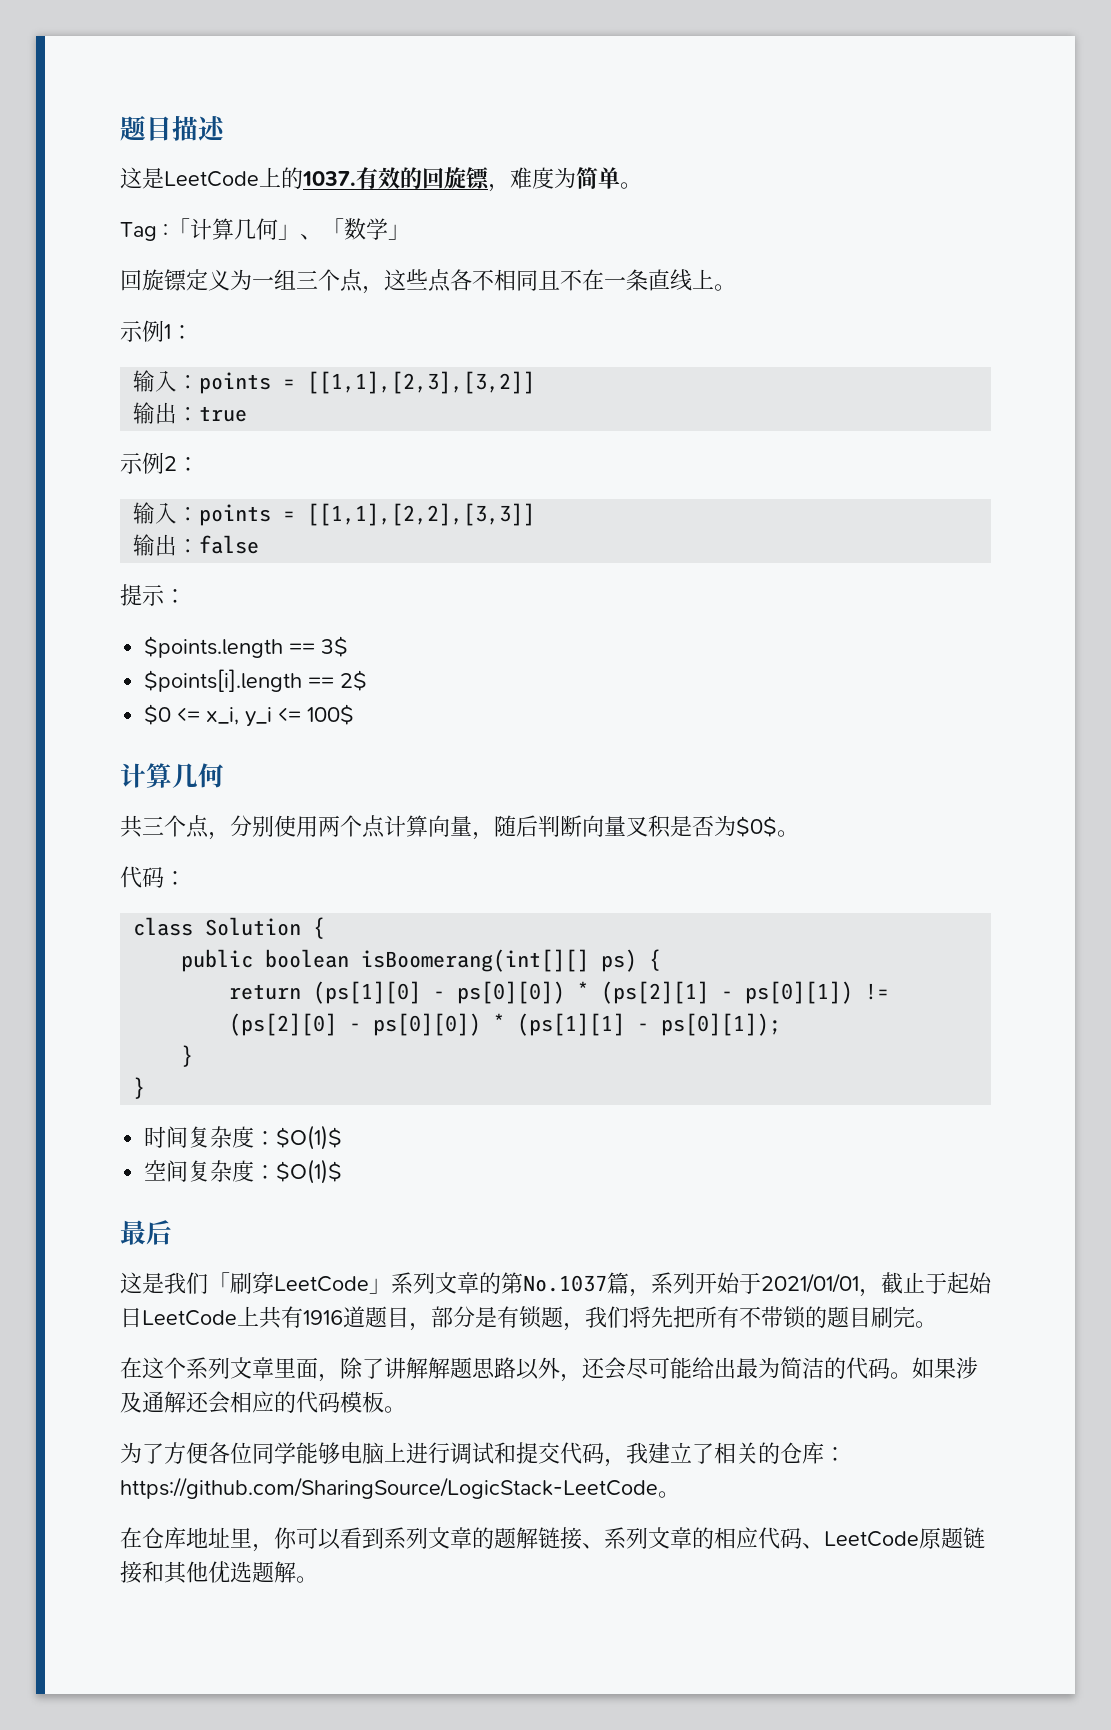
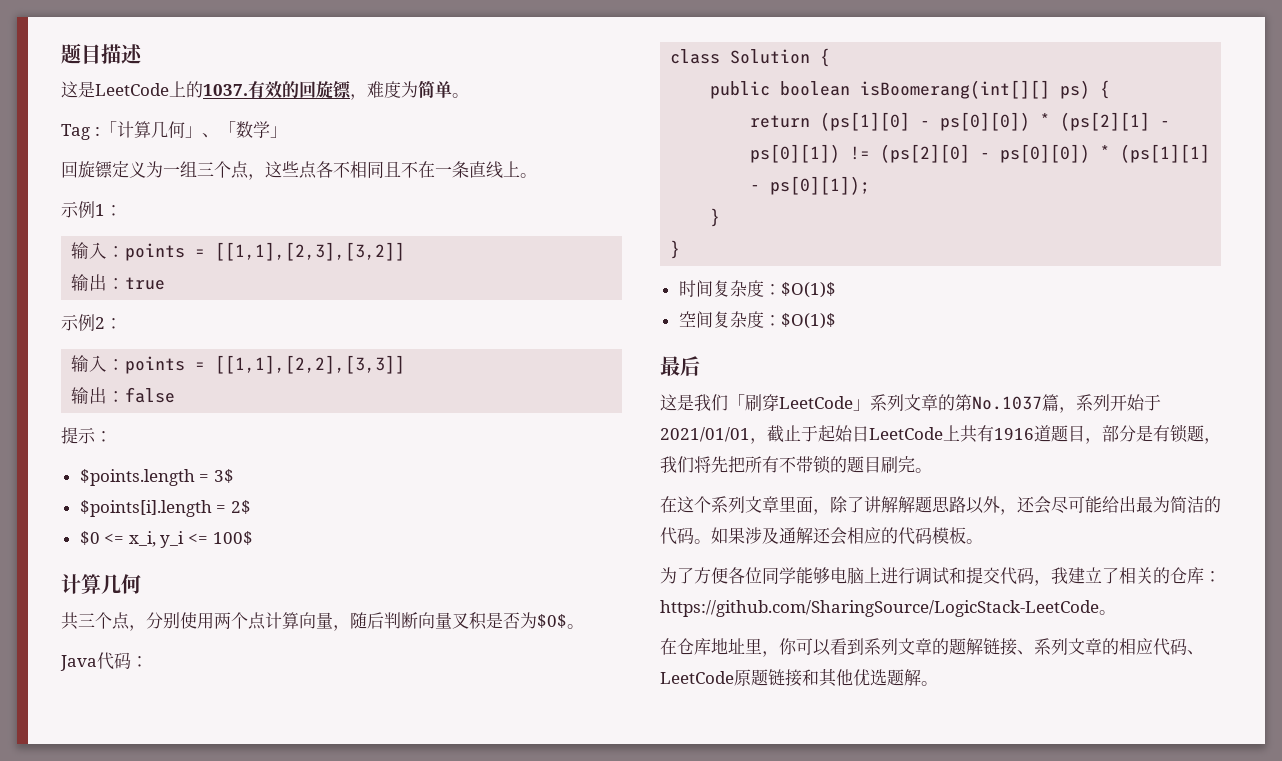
[289,643,316,654] == -> [199,474,210,482] =
[308,677,335,688] == -> [216,505,227,513] =
(799, 833) none -> [60,655,97,671] Java

